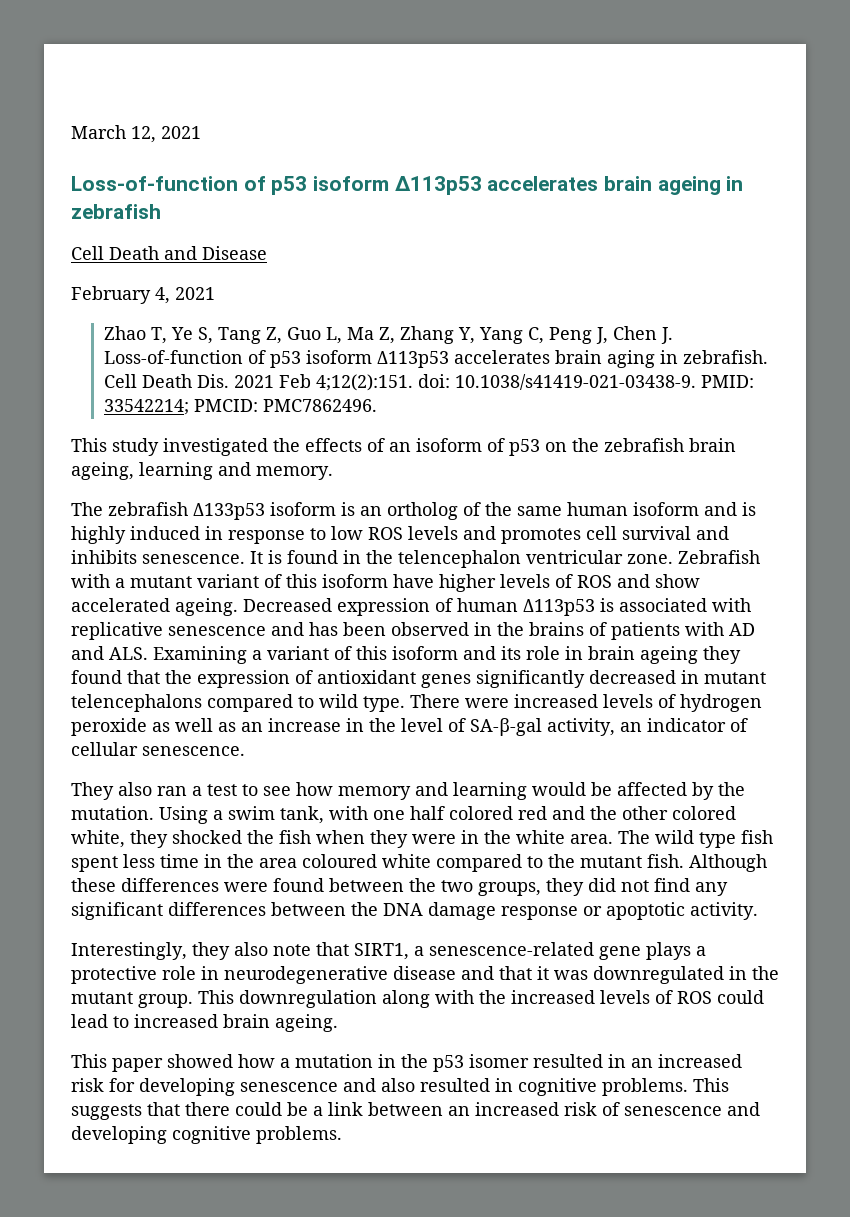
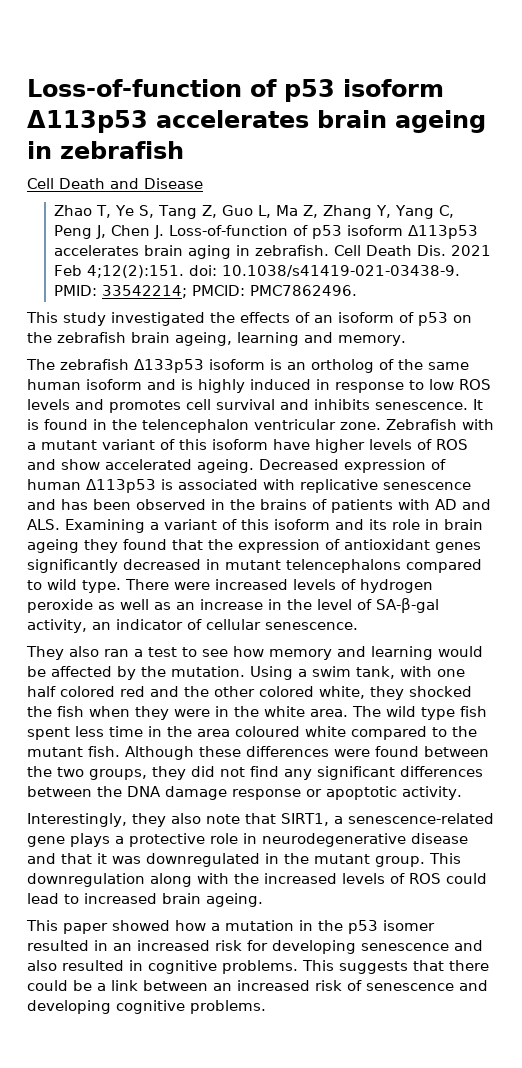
[71,125,201,143] March 12, 2021 // -> (27, 88) none
[71,286,215,304] // February 4, 2021 -> (203, 183) none

